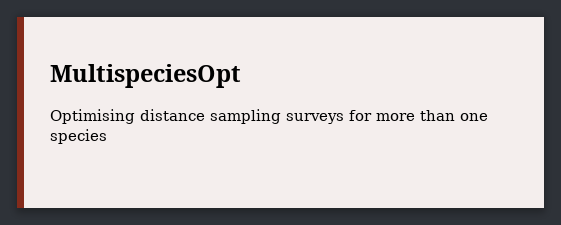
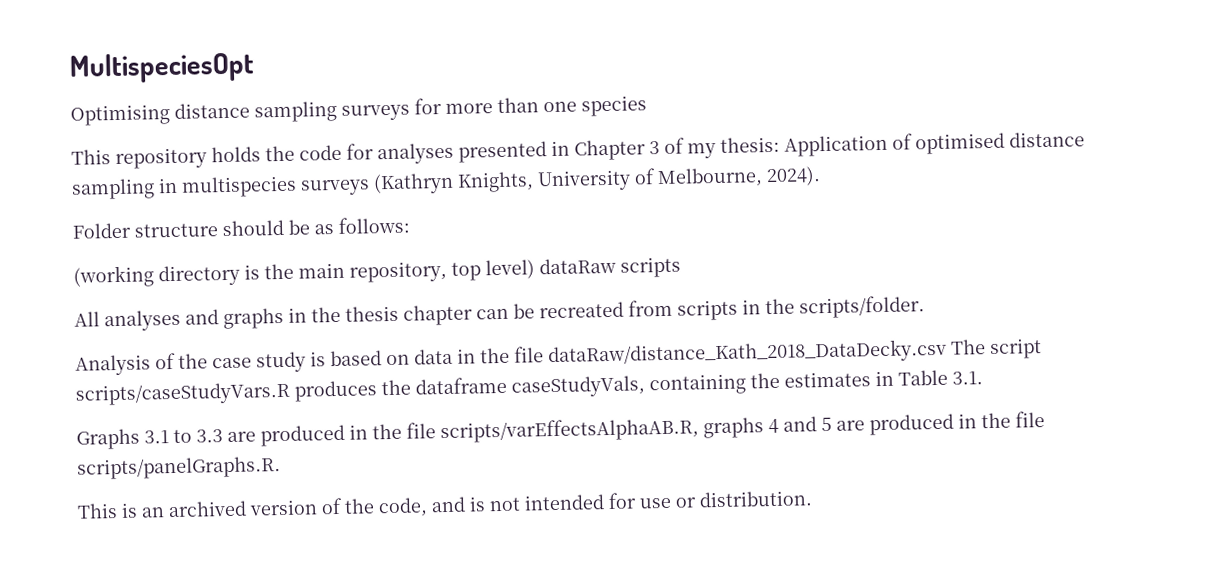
(107, 136) none -> [71,131,1085,170] [71,166,821,200] [72,216,410,239] [73,256,681,288] [74,295,925,332] [75,338,1042,376] [75,369,983,406] [76,411,1045,450] [77,456,281,480] [77,490,812,519] // This repository holds the code for analyses presented in Chapter 3 of my thesis: Application of optimised distance sampling in multispecies surveys (Kathryn Knights, University of Melbourne, 2024). // Folder structure should be as follows: // (working directory is the main repository, top level) dataRaw scripts // All analyses and graphs in the thesis chapter can be recreated from scripts in the scripts/folder. // Analysis of the case study is based on data in the file dataRaw/distance_Kath_2018_DataDecky.csv The script scripts/caseStudyVars.R produces the dataframe caseStudyVals, containing the estimates in Table 3.1. // Graphs 3.1 to 3.3 are produced in the file scripts/varEffectsAlphaAB.R, graphs 4 and 5 are produced in the file scripts/panelGraphs.R. // This is an archived version of the code, and is not intended for use or distribution.

